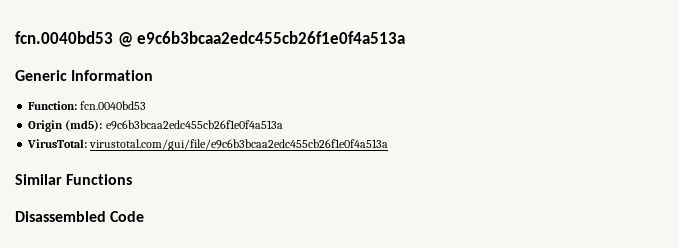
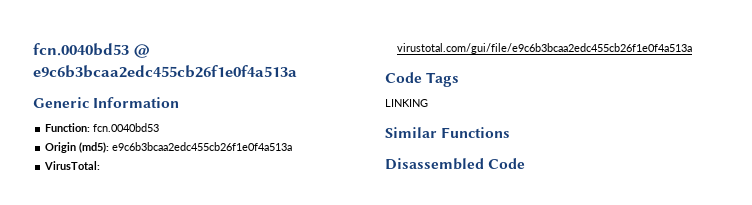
(389, 145) none -> [385,72,460,87] [385,99,428,107] // Code Tags // LINKING

